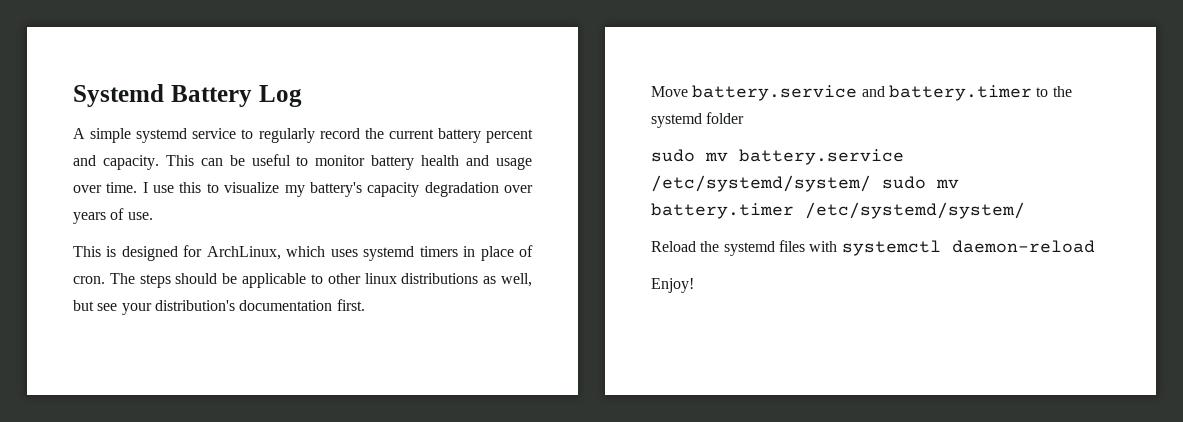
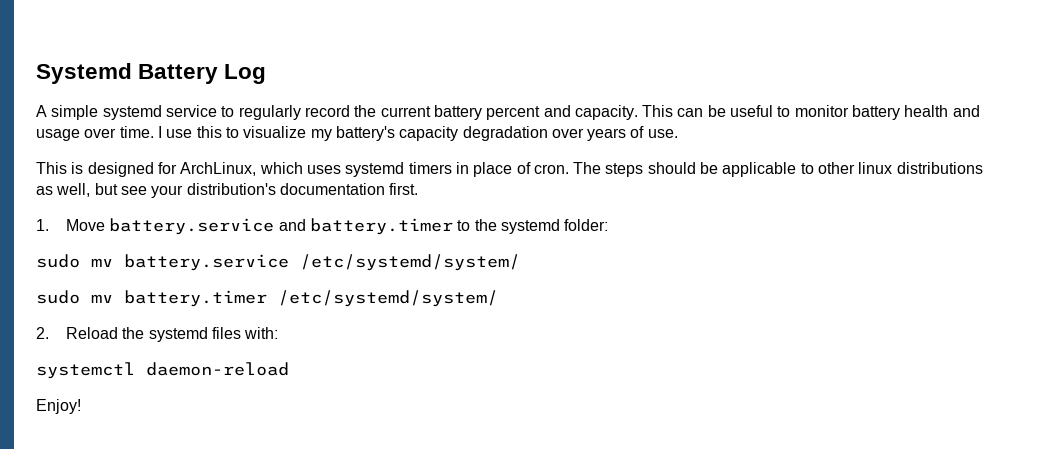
(365, 305) none -> [36,219,49,231] 1.
[706,112,745,124] folder -> [564,219,609,231] folder:
(871, 183) none -> (520, 262) //
(1025, 210) none -> [36,327,49,339] 2.
[809,241,838,252] with -> [244,327,279,339] with: //

